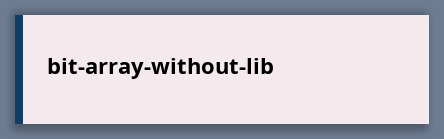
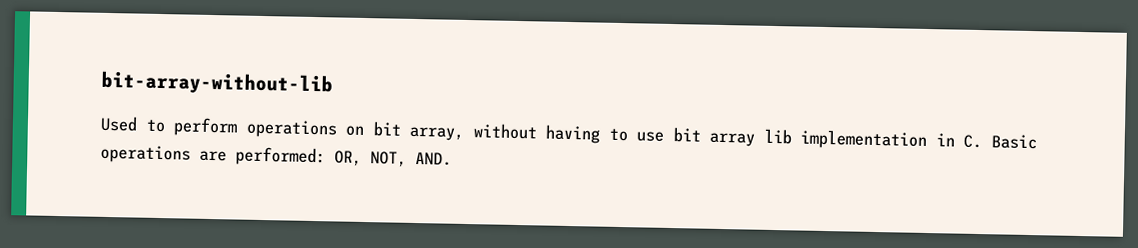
(274, 68) none -> [100,115,1037,151] [100,144,452,167] // Used to perform operations on bit array, without having to use bit array lib implementation in C. Basic operations are performed: OR, NOT, AND.

